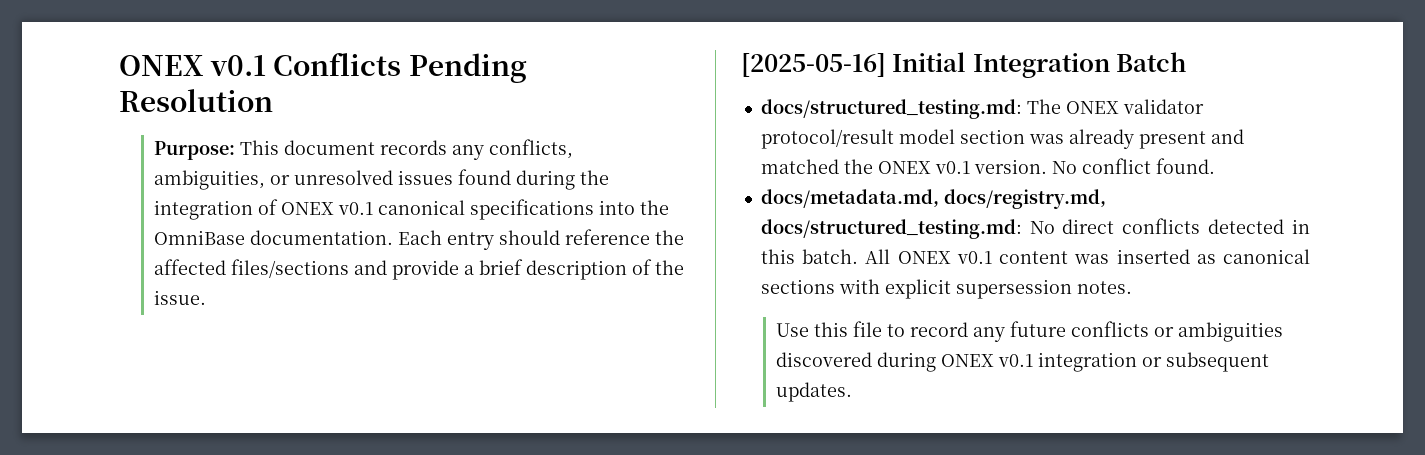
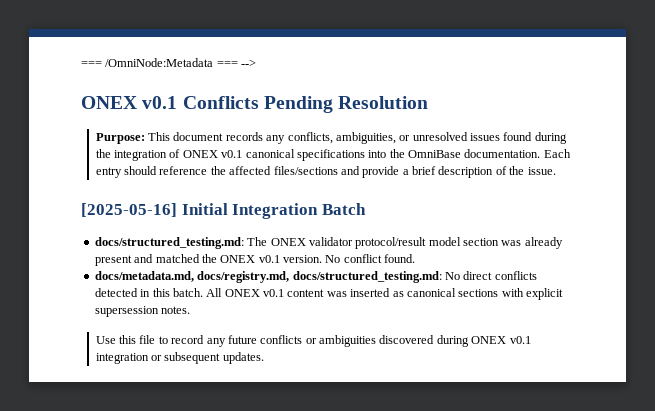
(119, 65) none -> [81,58,257,67] === /OmniNode:Metadata === --> //

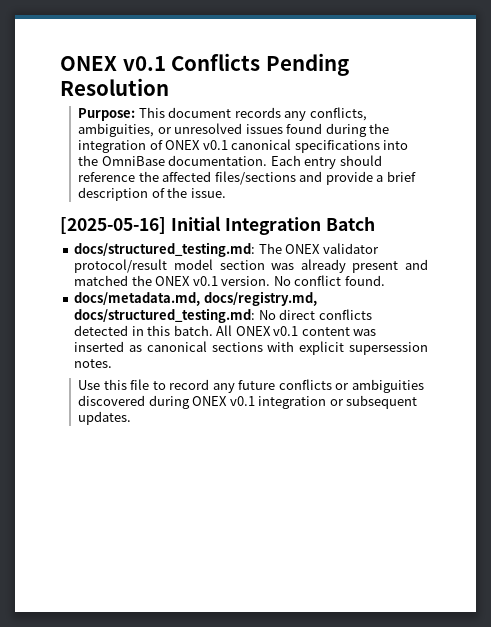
[81,58,257,67] === /OmniNode:Metadata === --> // -> (60, 63) none

